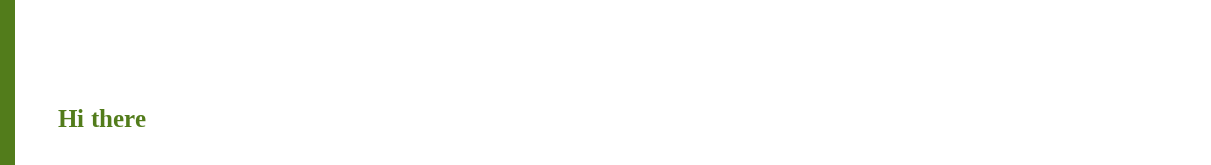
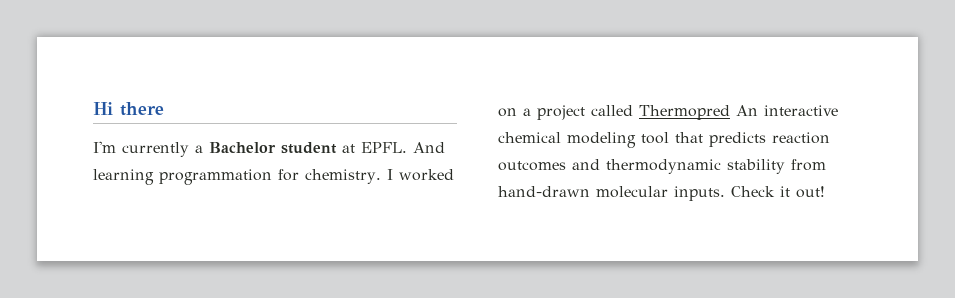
(146, 118) none -> [93,141,445,157] [93,169,454,185] [498,105,838,120] [498,132,830,148] [498,159,826,174] [498,186,825,201] // I'm currently a Bachelor student at EPFL. And learning programmation for chemistry. I worked on a project called Thermopred An interactive chemical modeling tool that predicts reaction outcomes and thermodynamic stability from hand-drawn molecular inputs. Check it out!

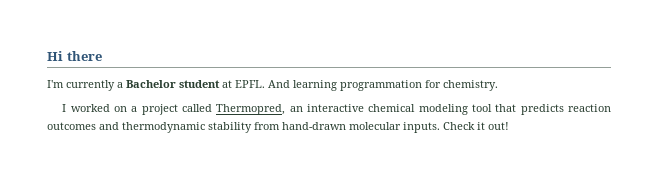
(381, 176) none -> (498, 85) //
[639,105,758,120] Thermopred An -> [216,104,303,115] Thermopred, an

